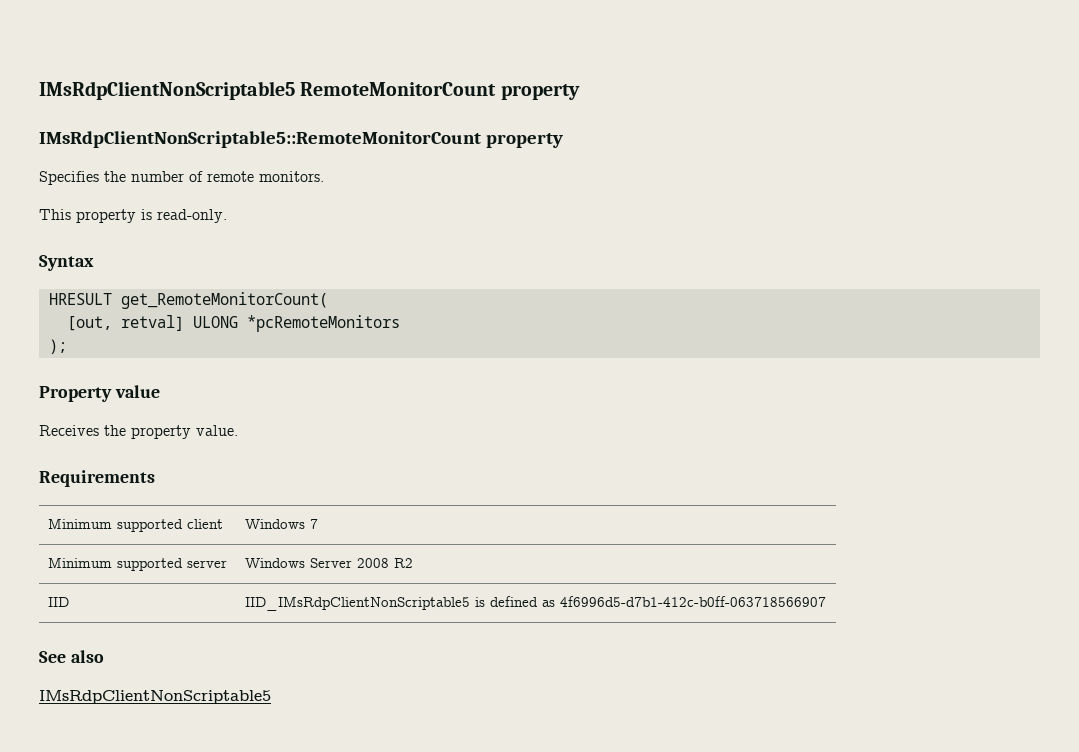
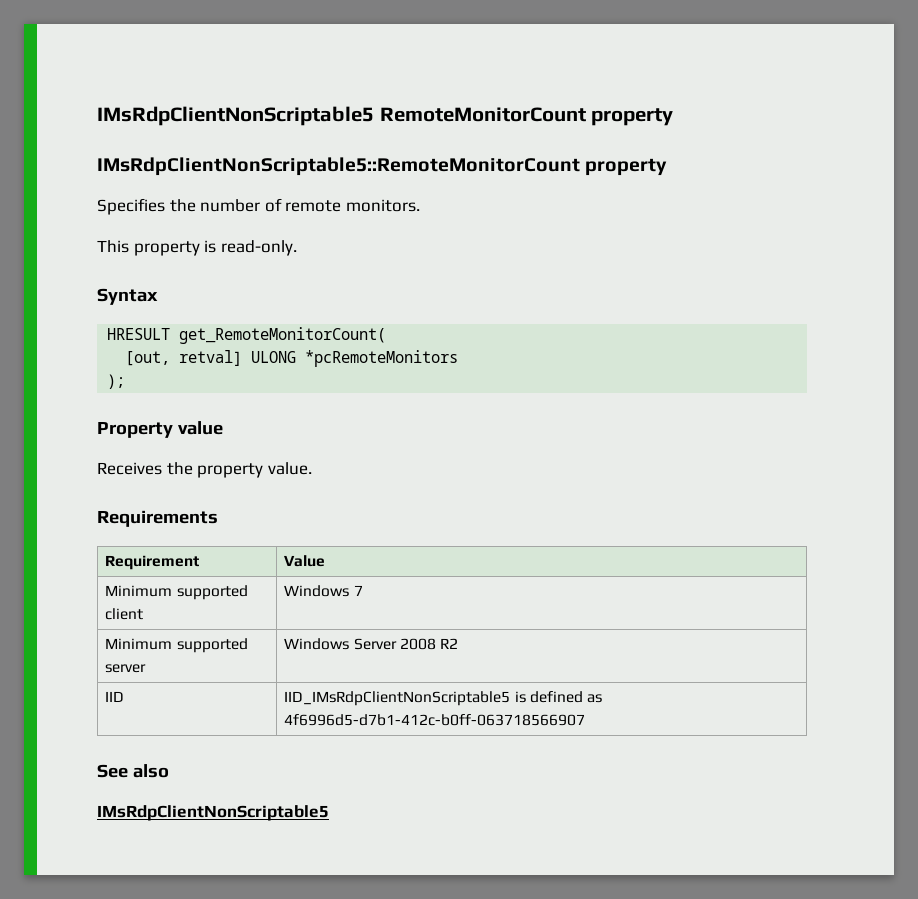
(155, 478) none -> [105,555,200,570] [284,555,326,567] // Requirement | Value

